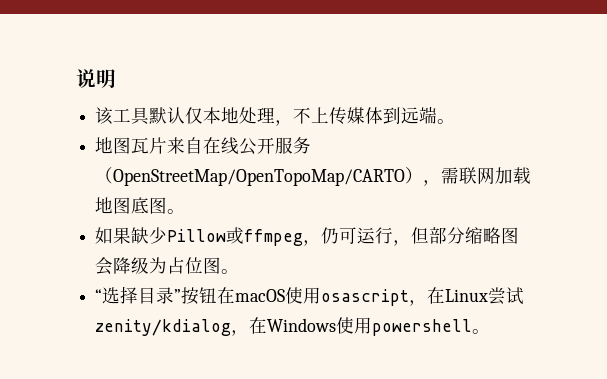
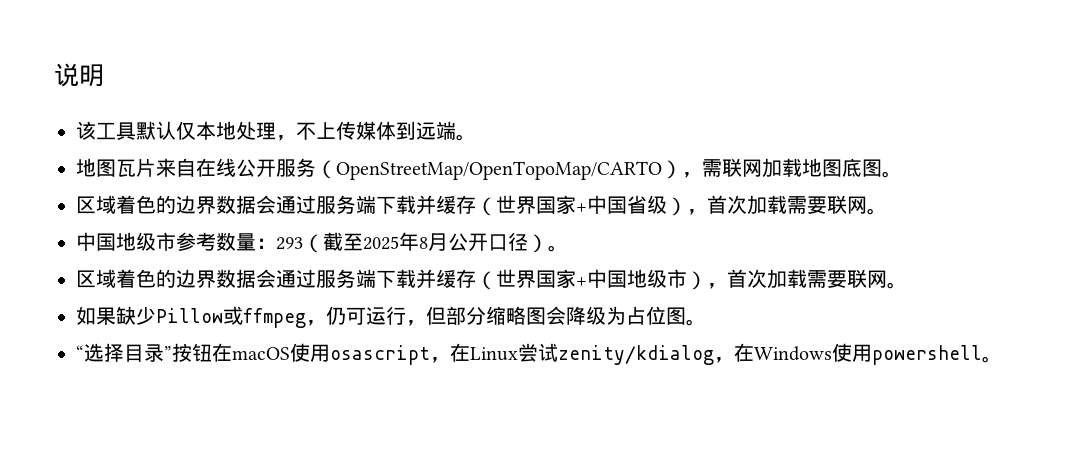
(186, 211) none -> [76,195,887,216] [76,232,568,253] [76,269,907,290] // 区域着色的边界数据会通过服务端下载并缓存（世界国家+中国省级），首次加载需要联网。 // 中国地级市参考数量：293（截至2025年8月公开口径）。 // 区域着色的边界数据会通过服务端下载并缓存（世界国家+中国地级市），首次加载需要联网。

